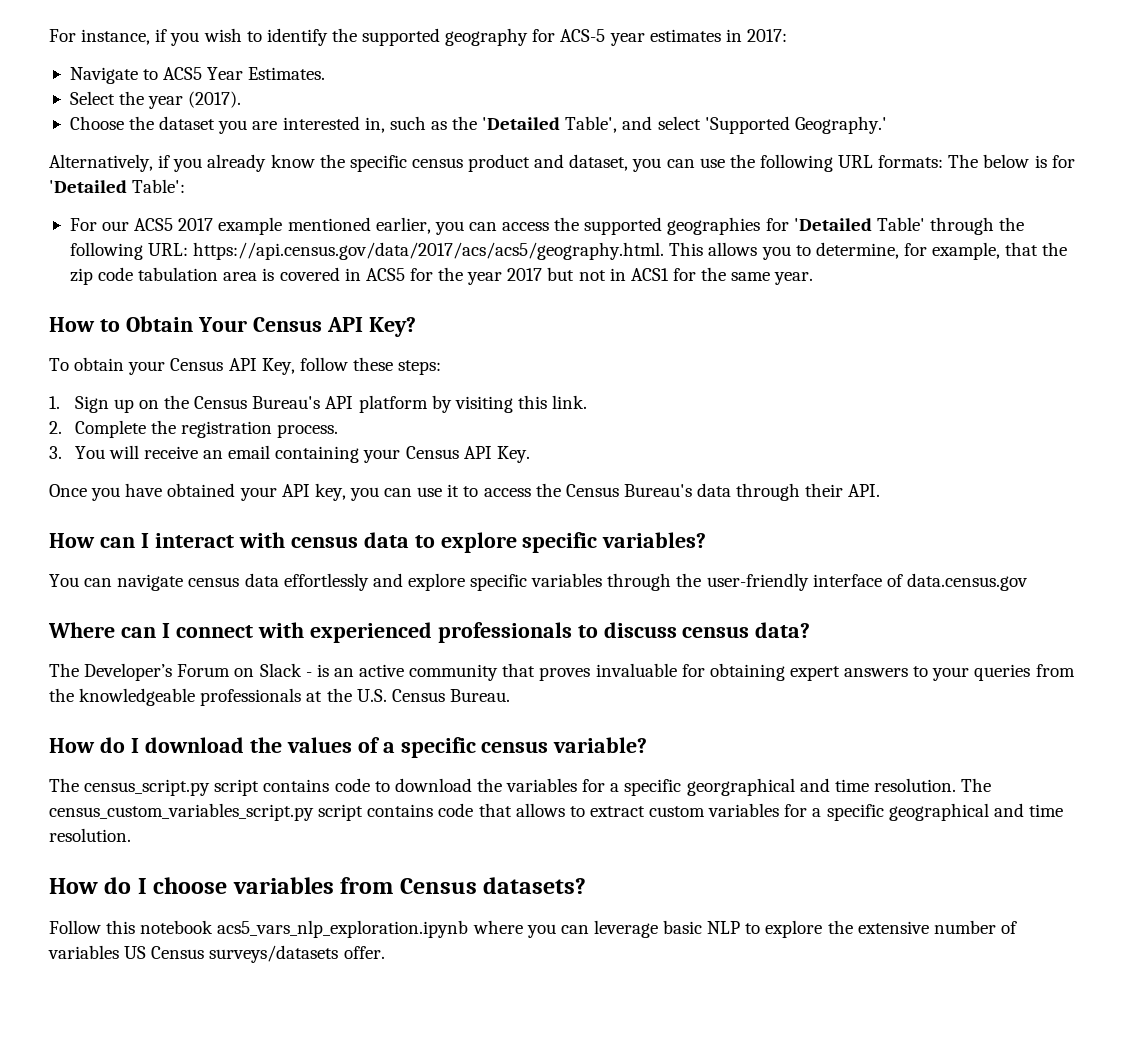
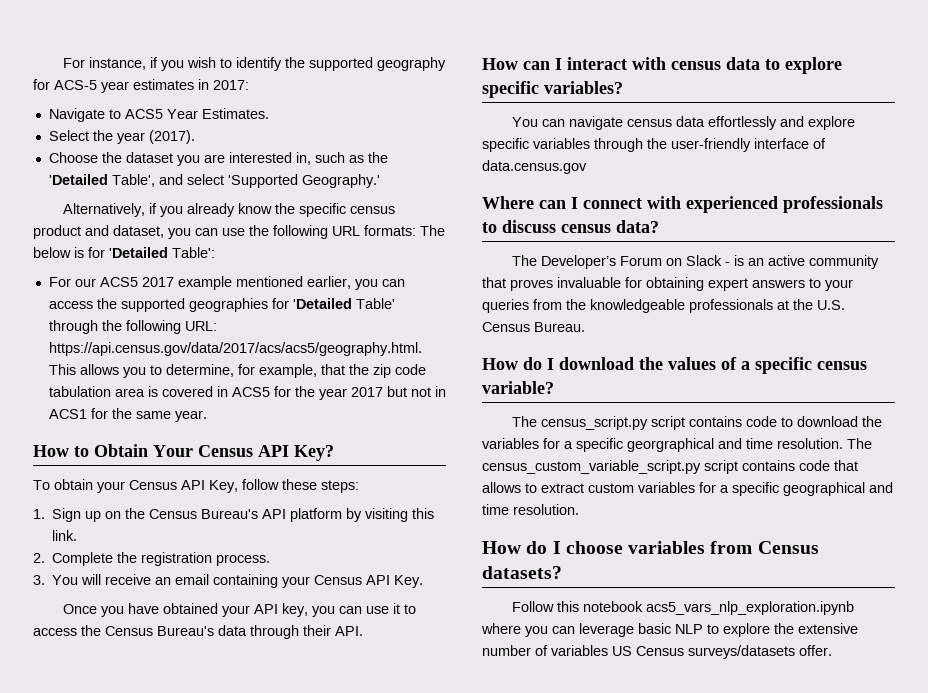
[49,803,314,821] census_custom_variables_script.py -> [482,460,701,474] census_custom_variable_script.py

